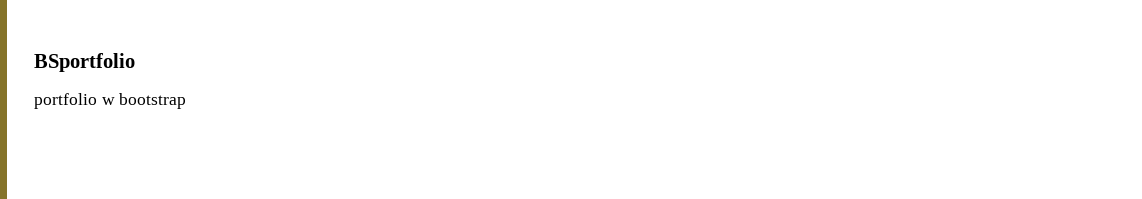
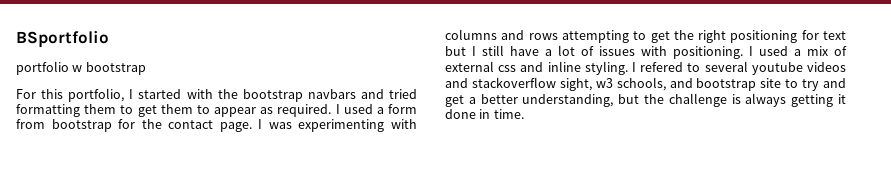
(187, 101) none -> [16,88,417,102] [16,104,418,117] [16,119,417,132] [445,29,846,43] [445,45,847,59] [445,61,846,75] [445,77,846,91] [445,93,846,107] [445,109,524,119] // For this portfolio, I started with the bootstrap navbars and tried formatting them to get them to appear as required. I used a form from bootstrap for the contact page. I was experimenting with columns and rows attempting to get the right positioning for text but I still have a lot of issues with positioning. I used a mix of external css and inline styling. I refered to several youtube videos and stackoverflow sight, w3 schools, and bootstrap site to try and get a better understanding, but the challenge is always getting it done in time.

